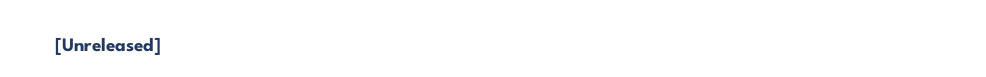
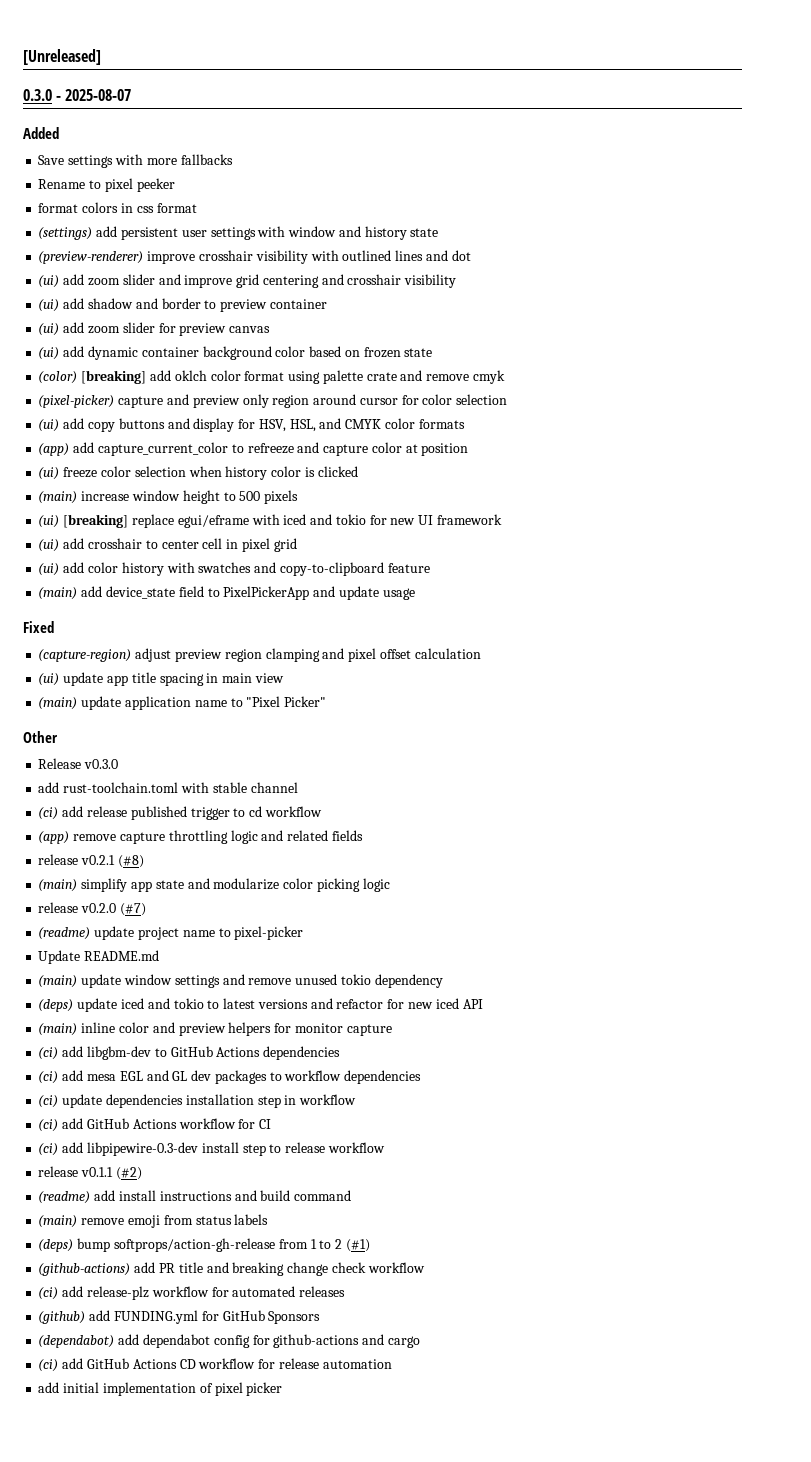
(161, 46) none -> [23,89,132,101] [23,127,59,139] [38,154,233,168] [38,178,175,192] [38,202,197,213] [38,226,439,240] [38,250,471,264] [38,274,457,288] [38,298,327,312] [38,322,271,336] [38,346,433,360] [38,370,505,384] [38,394,508,408] [38,418,465,432] [38,442,469,456] [38,466,358,480] [38,490,299,504] [38,514,502,528] [38,538,297,552] [38,562,430,576] [38,586,415,600] [23,621,54,633] [38,648,481,662] [38,672,284,686] [38,696,327,710] [23,731,58,743] [38,758,119,769] [38,782,298,793] [38,806,322,820] [38,830,363,844] [38,854,144,868] [38,878,390,892] [38,902,146,916] [38,926,304,940] [38,950,160,964] [38,974,443,988] [38,998,483,1012] [38,1022,392,1036] [38,1046,341,1060] [38,1070,422,1084] [38,1094,357,1108] [38,1118,272,1132] [38,1142,385,1156] [38,1166,142,1180] [38,1190,352,1204] [38,1214,269,1228] [38,1238,370,1252] [38,1262,425,1276] [38,1286,346,1300] [38,1310,321,1324] [38,1334,420,1348] [38,1358,392,1372] [38,1382,283,1396] // 0.3.0 - 2025-08-07 // Added // Save settings with more fallbacks // Rename to pixel peeker // format colors in css format // (settings) add persistent user settings with window and history state // (preview-renderer) improve crosshair visibility with outlined lines and dot // (ui) add zoom slider and improve grid centering and crosshair visibility // (ui) add shadow and border to preview container // (ui) add zoom slider for preview canvas // (ui) add dynamic container background color based on frozen state // (color) [breaking] add oklch color format using palette crate and remove cmyk // (pixel-picker) capture and preview only region around cursor for color selection // (ui) add copy buttons and display for HSV, HSL, and CMYK color formats // (app) add capture_current_color to refreeze and capture color at position // (ui) freeze color selection when history color is clicked // (main) increase window height to 500 pixels // (ui) [breaking] replace egui/eframe with iced and tokio for new UI framework // (ui) add crosshair to center cell in pixel grid // (ui) add color history with swatches and copy-to-clipboard feature // (main) add device_state field to PixelPickerApp and update usage // Fixed // (capture-region) adjust preview region clamping and pixel offset calculation // (ui) update app title spacing in main view // (main) update application name to "Pixel Picker" // Other // Release v0.3.0 // add rust-toolchain.toml with stable channel // (ci) add release published trigger to cd workflow // (app) remove capture throttling logic and related fields // release v0.2.1 (#8) // (main) simplify app state and modularize color picking logic // release v0.2.0 (#7) // (readme) update project name to pixel-picker // Update README.md // (main) update window settings and remove unused tokio dependency // (deps) update iced and tokio to latest versions and refactor for new iced API // (main) inline color and preview helpers for monitor capture // (ci) add libgbm-dev to GitHub Actions dependencies // (ci) add mesa EGL and GL dev packages to workflow dependencies // (ci) update dependencies installation step in workflow // (ci) add GitHub Actions workflow for CI // (ci) add libpipewire-0.3-dev install step to release workflow // release v0.1.1 (#2) // (readme) add install instructions and build command // (main) remove emoji from status labels // (deps) bump softprops/action-gh-release from 1 to 2 (#1) // (github-actions) add PR title and breaking change check workflow // (ci) add release-plz workflow for automated releases // (github) add FUNDING.yml for GitHub Sponsors // (dependabot) add dependabot config for github-actions and cargo // (ci) add GitHub Actions CD workflow for release automation // add initial implementation of pixel picker

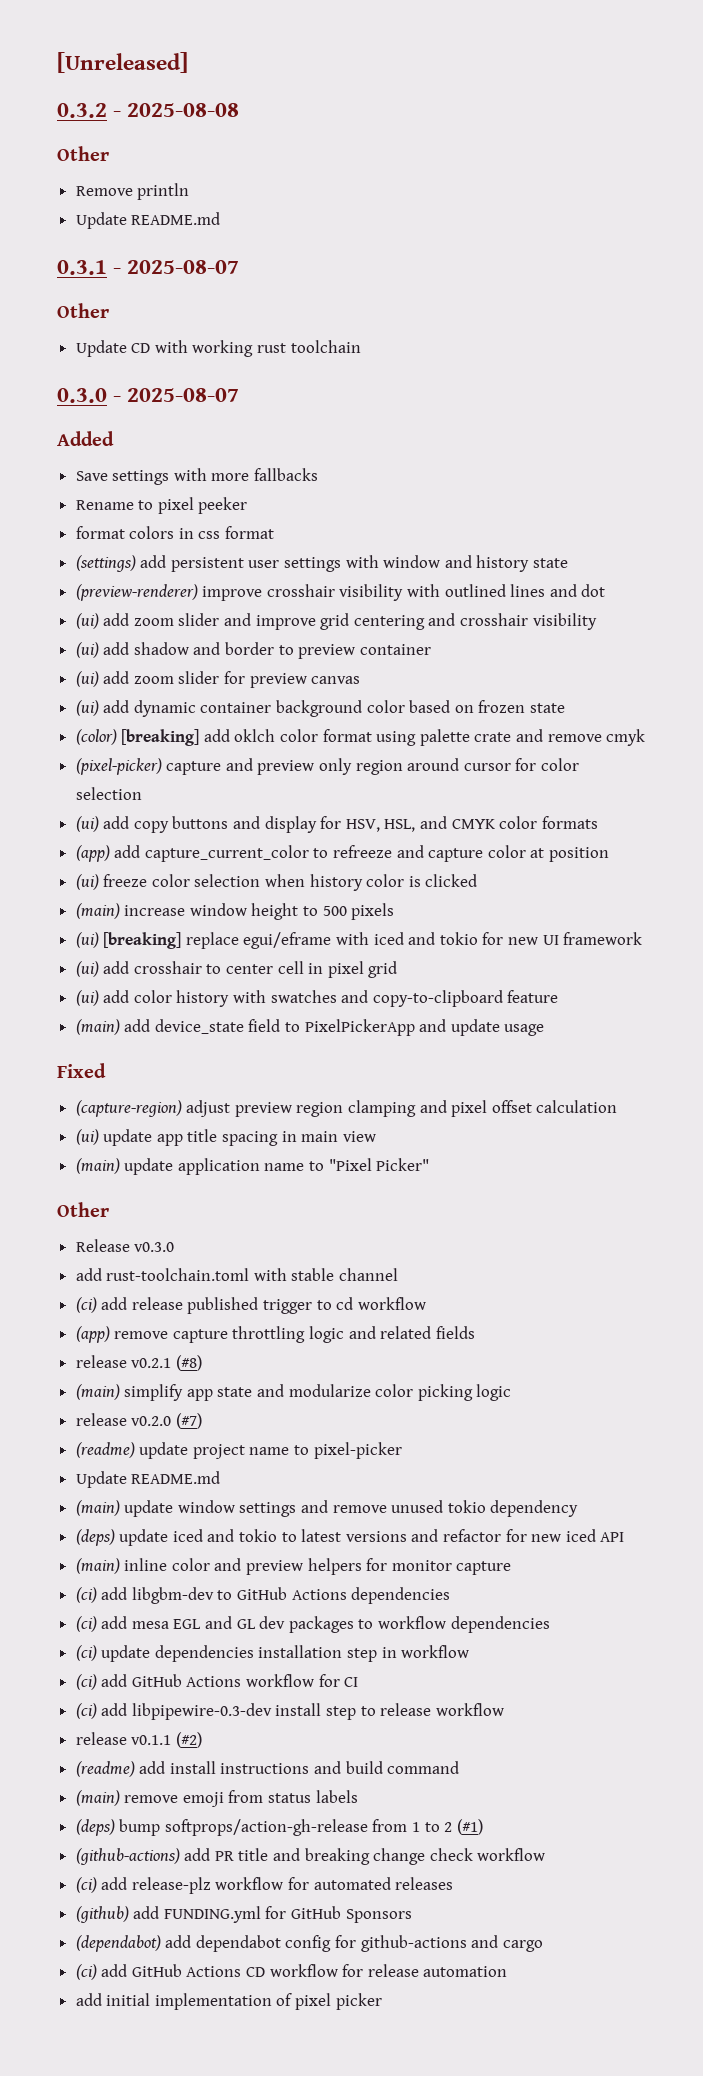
(101, 57) none -> [57,103,240,118] [57,146,109,161] [75,183,190,200] [75,212,221,229] [57,260,240,275] [57,303,109,318] [75,340,361,357] // 0.3.2 - 2025-08-08 // Other // Remove println // Update README.md // 0.3.1 - 2025-08-07 // Other // Update CD with working rust toolchain

